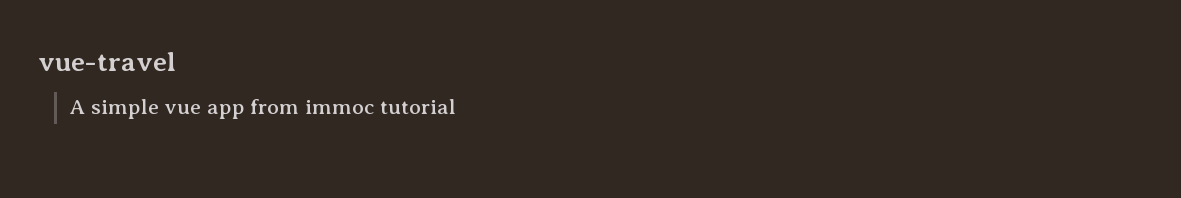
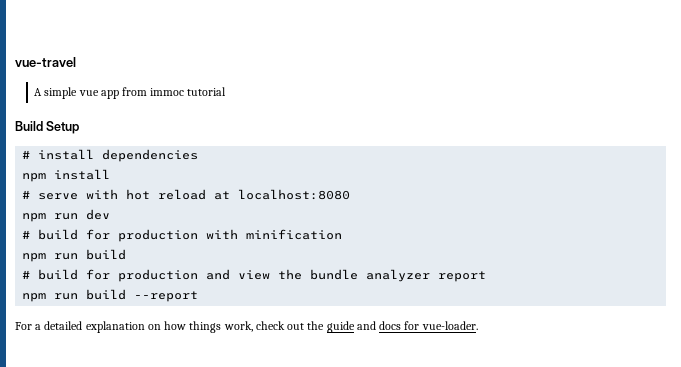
(456, 106) none -> [15,121,80,134] [22,149,199,162] [22,169,111,182] [22,189,351,200] [22,209,111,222] [22,229,343,242] [22,249,127,262] [22,269,487,282] [22,289,199,302] [15,321,478,333] // Build Setup // # install dependencies // npm install // # serve with hot reload at localhost:8080 // npm run dev // # build for production with minification // npm run build // # build for production and view the bundle analyzer report // npm run build --report // For a detailed explanation on how things work, check out the guide and docs for vue-loader.

